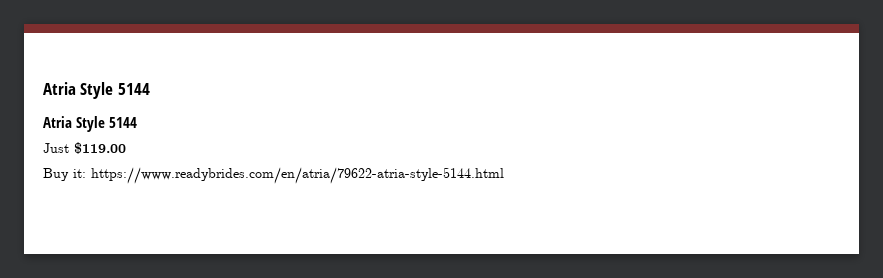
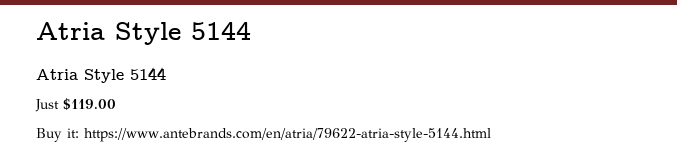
[91,167,504,184] https://www.readybrides.com/en/atria/79622-atria-style-5144.html -> [84,128,491,142] https://www.antebrands.com/en/atria/79622-atria-style-5144.html

